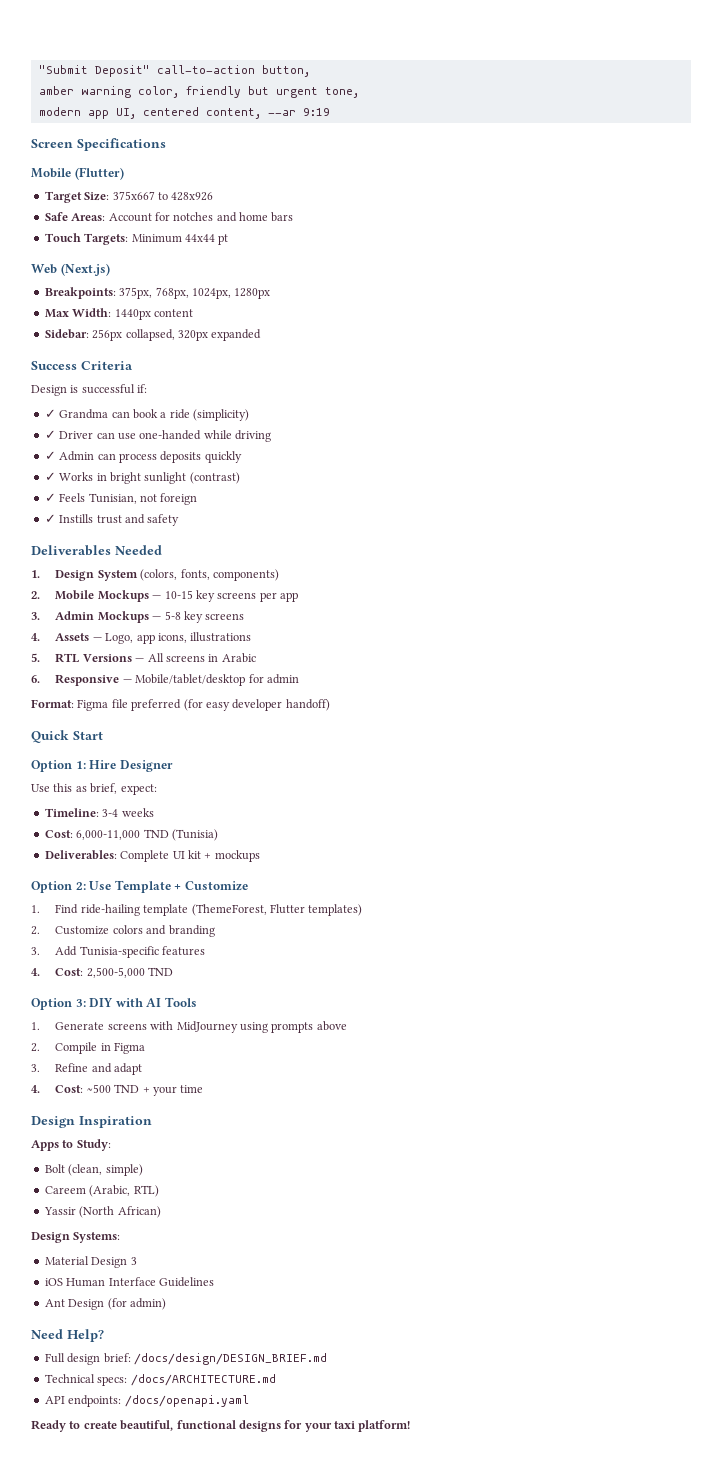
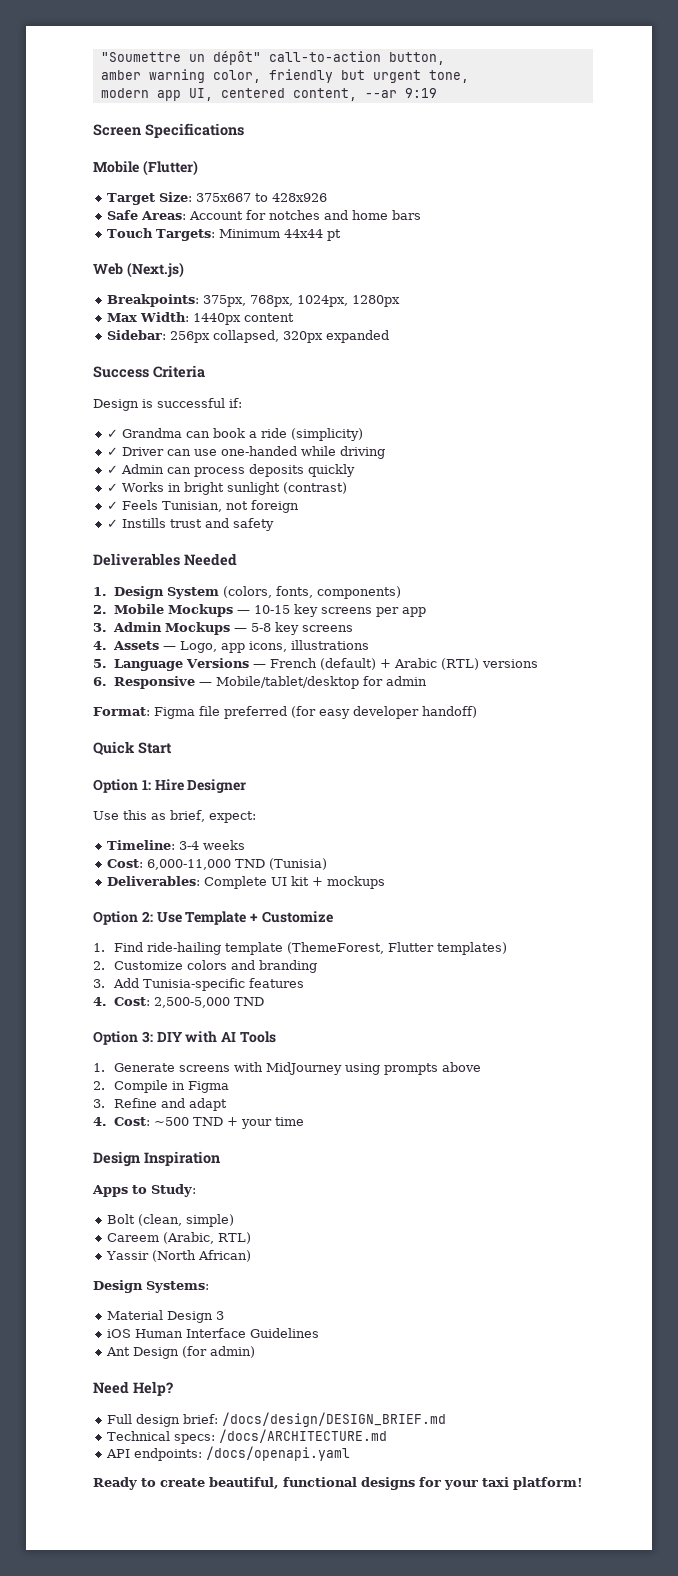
[38,65,150,77] "Submit Deposit" -> [100,51,261,65] "Soumettre un dépôt"
[55,653,80,663] RTL -> [114,659,184,671] Language
[147,653,219,662] All screens in -> [269,658,391,670] French (default) +
(256, 658) none -> [440,658,538,670] (RTL) versions

